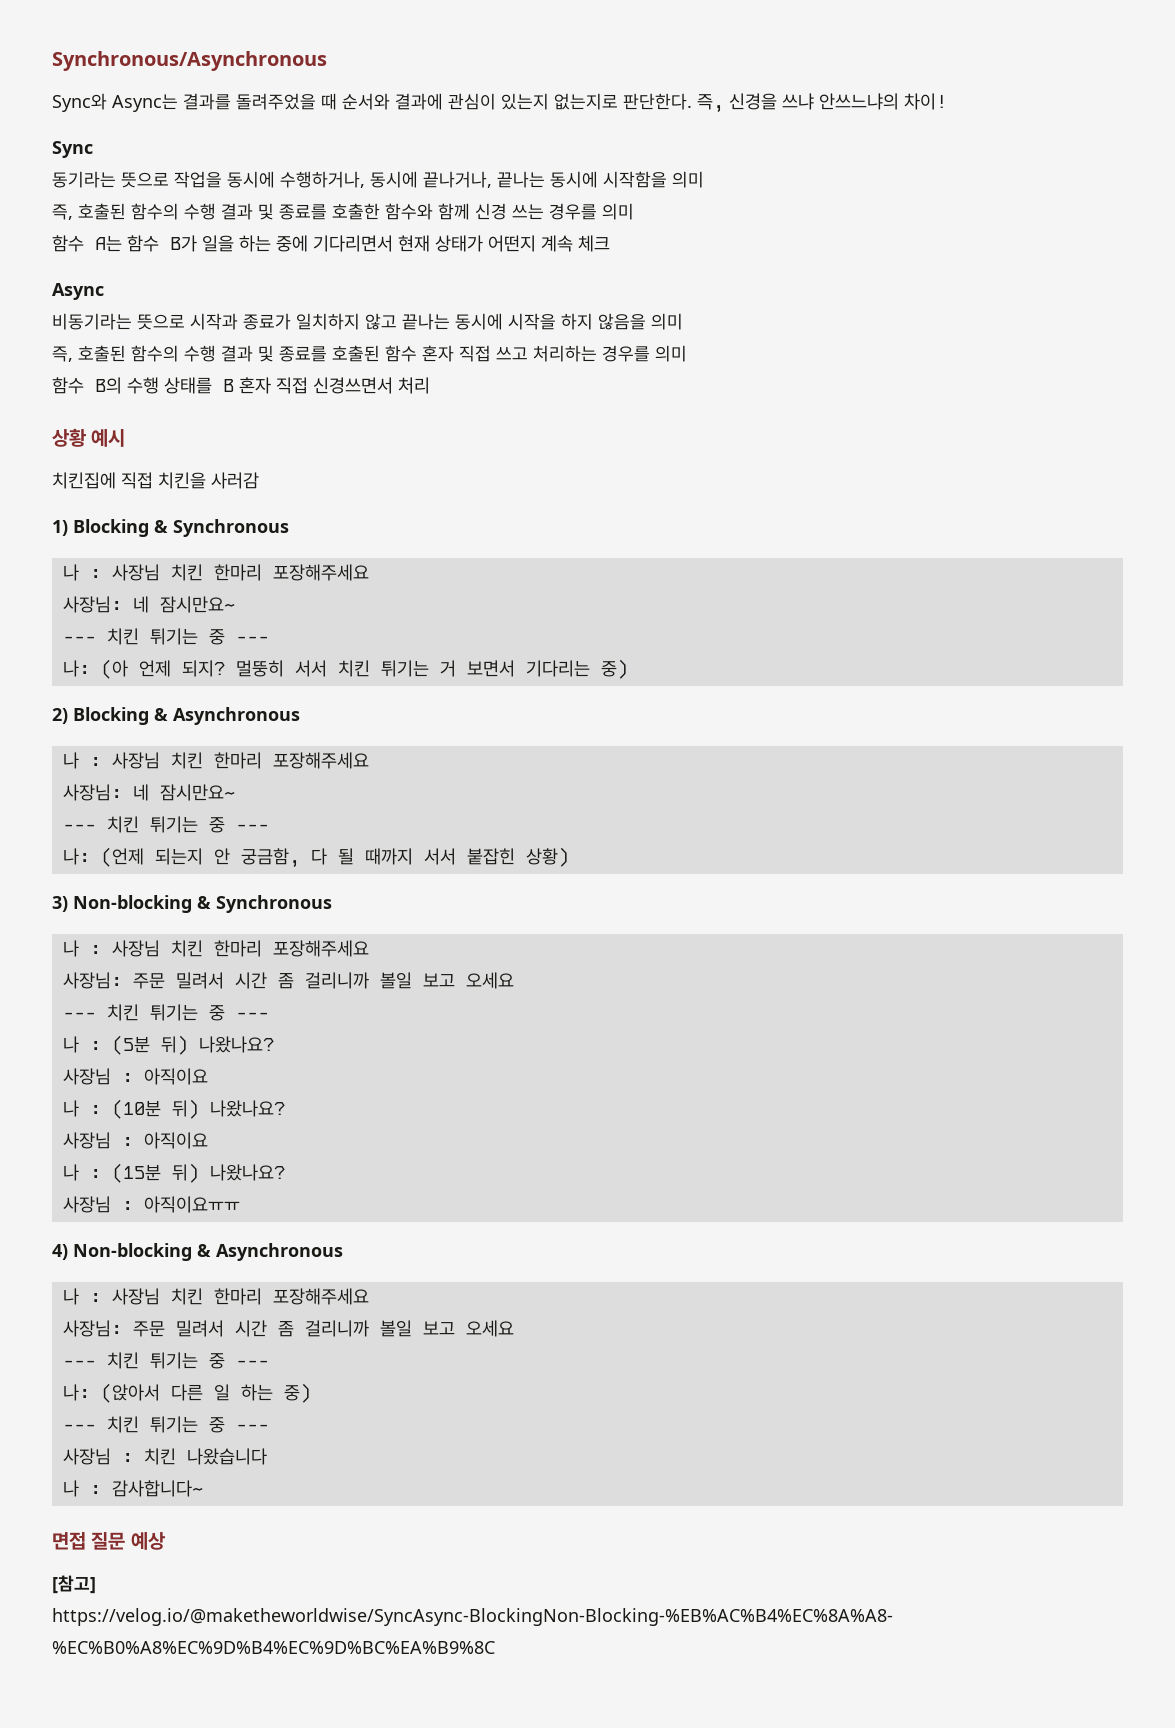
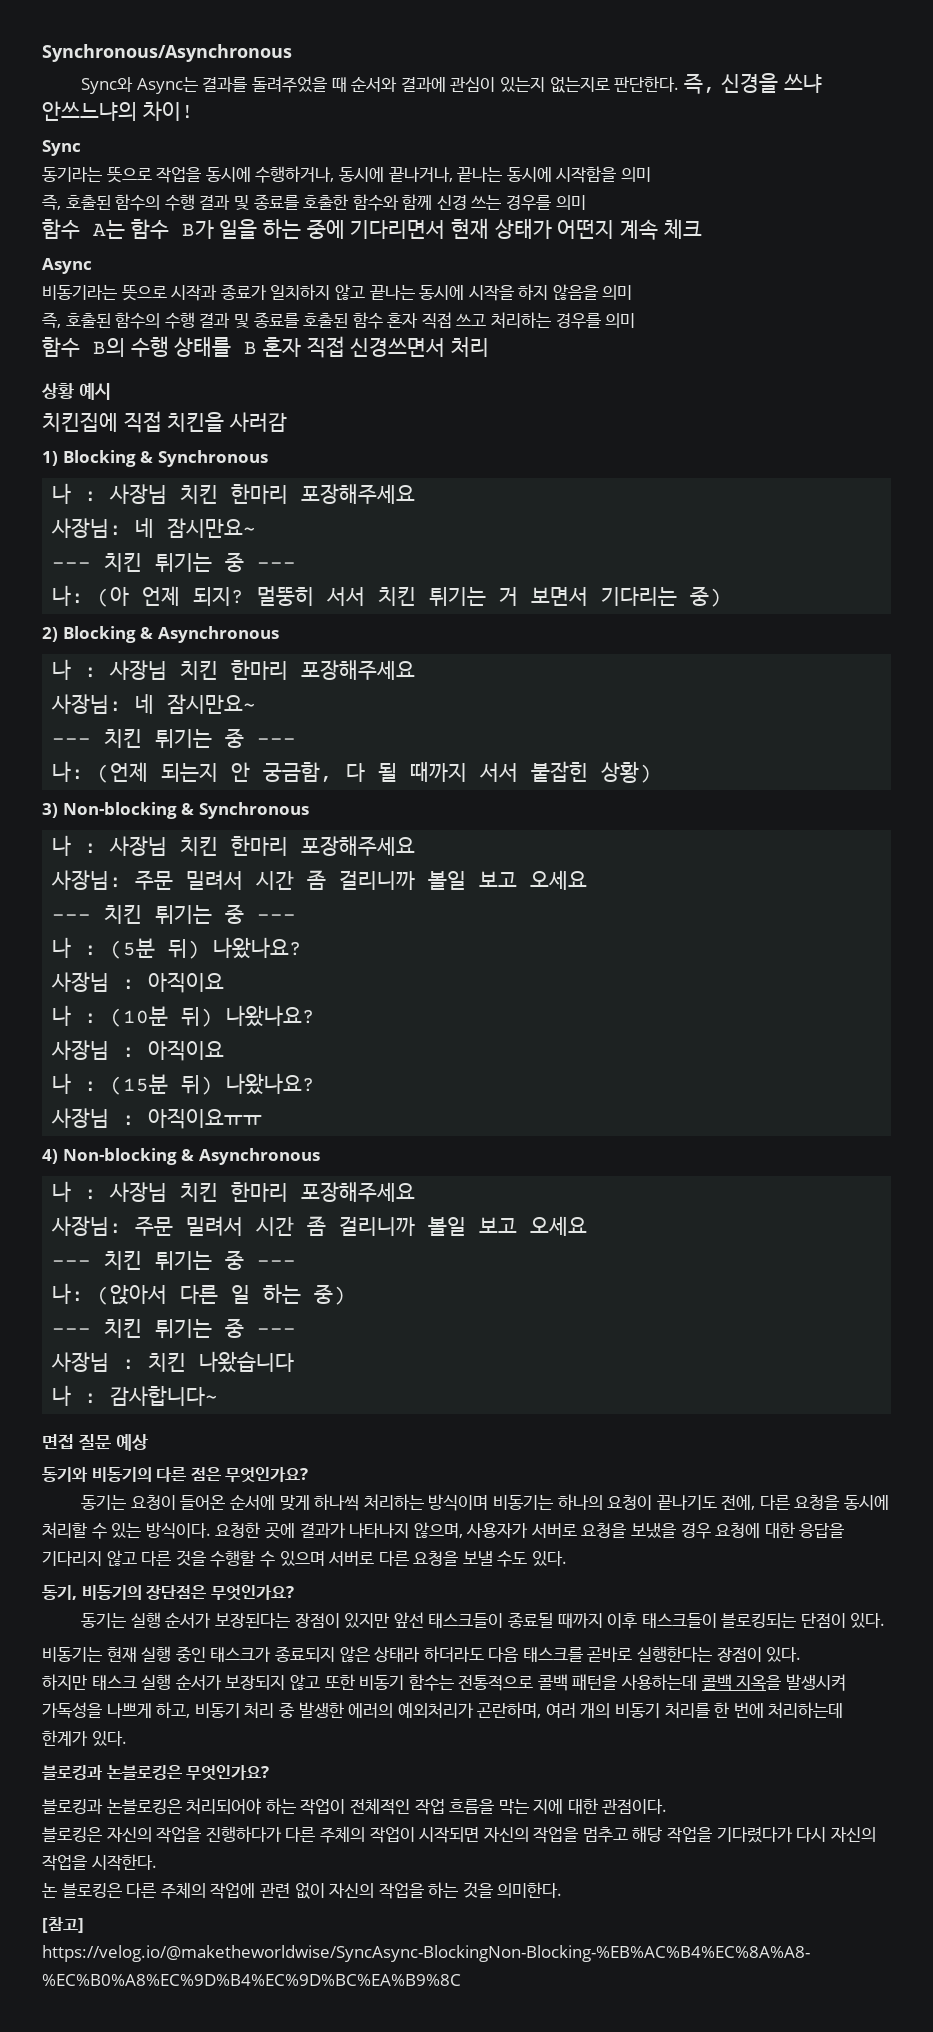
(166, 1541) none -> [42,1467,309,1482] [81,1494,890,1511] [42,1522,845,1539] [42,1550,568,1567] [42,1585,294,1600] [81,1612,886,1629] [42,1646,802,1662] [42,1674,846,1691] [42,1702,844,1718] [42,1730,127,1746] [42,1764,270,1780] [42,1798,668,1815] [42,1826,876,1843] [42,1854,157,1871] [42,1882,563,1899] // 동기와 비동기의 다른 점은 무엇인가요? // 동기는 요청이 들어온 순서에 맞게 하나씩 처리하는 방식이며 비동기는 하나의 요청이 끝나기도 전에, 다른 요청을 동시에 처리할 수 있는 방식이다. 요청한 곳에 결과가 나타나지 않으며, 사용자가 서버로 요청을 보냈을 경우 요청에 대한 응답을 기다리지 않고 다른 것을 수행할 수 있으며 서버로 다른 요청을 보낼 수도 있다. // 동기, 비동기의 장단점은 무엇인가요? // 동기는 실행 순서가 보장된다는 장점이 있지만 앞선 태스크들이 종료될 때까지 이후 태스크들이 블로킹되는 단점이 있다. // 비동기는 현재 실행 중인 태스크가 종료되지 않은 상태라 하더라도 다음 태스크를 곧바로 실행한다는 장점이 있다. // 하지만 태스크 실행 순서가 보장되지 않고 또한 비동기 함수는 전통적으로 콜백 패턴을 사용하는데 콜백 지옥을 발생시켜 가독성을 나쁘게 하고, 비동기 처리 중 발생한 에러의 예외처리가 곤란하며, 여러 개의 비동기 처리를 한 번에 처리하는데 한계가 있다. // 블로킹과 논블로킹은 무엇인가요? // 블로킹과 논블로킹은 처리되어야 하는 작업이 전체적인 작업 흐름을 막는 지에 대한 관점이다. // 블로킹은 자신의 작업을 진행하다가 다른 주체의 작업이 시작되면 자신의 작업을 멈추고 해당 작업을 기다렸다가 다시 자신의 작업을 시작한다. // 논 블로킹은 다른 주체의 작업에 관련 없이 자신의 작업을 하는 것을 의미한다.

